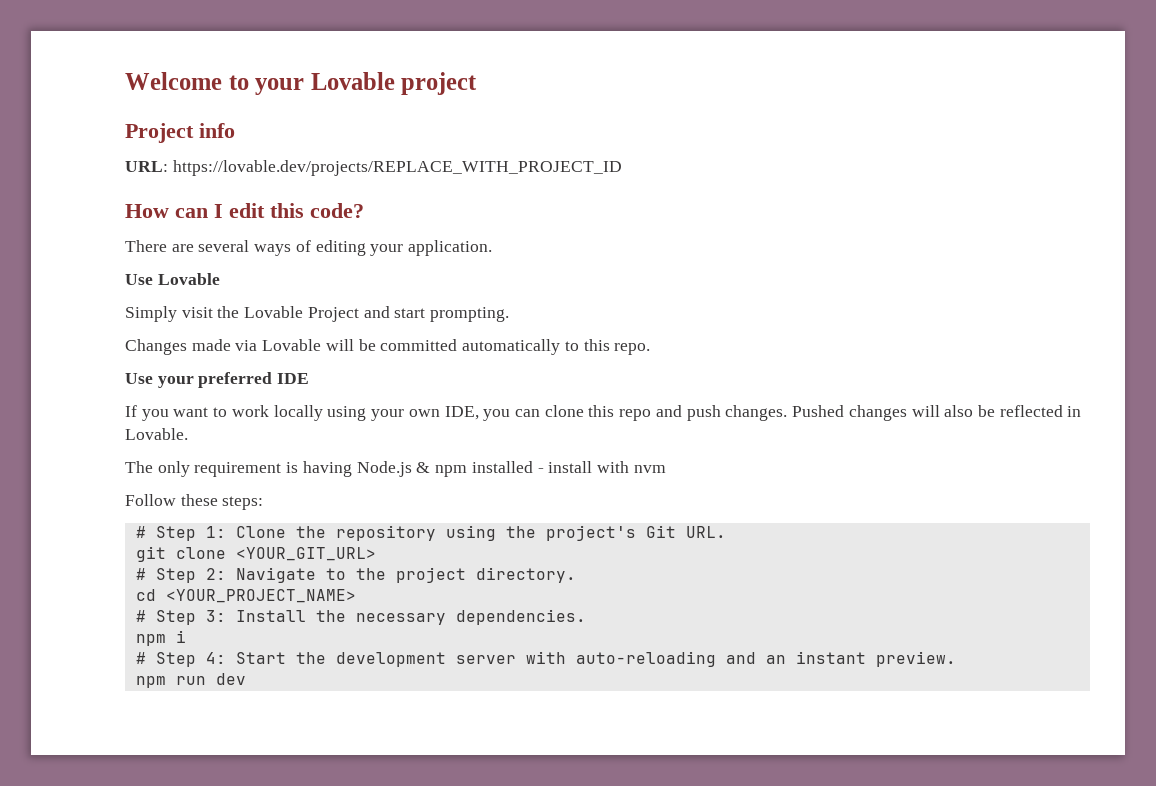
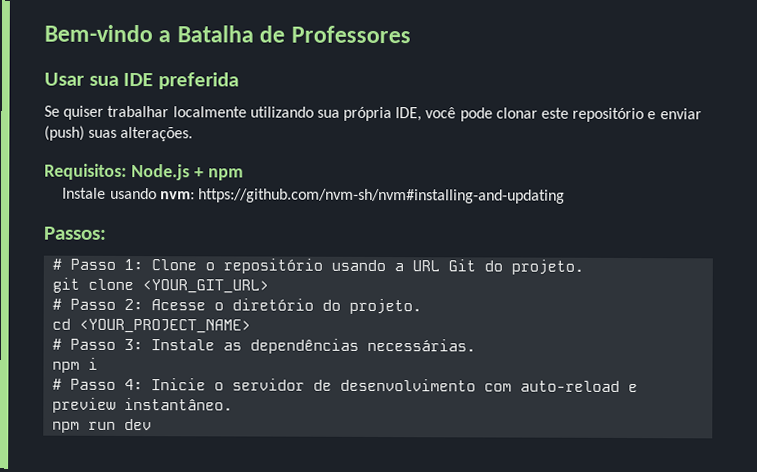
[125,72,478,95] [125,123,235,143] [125,160,622,176] [125,203,364,218] [125,240,493,256] [125,273,220,285] [125,306,510,322] [125,339,651,355] [125,372,310,388] [125,405,1082,421] [125,428,188,440] [125,461,666,477] [125,494,264,510] [135,526,196,541] Welcome to your Lovable project // Project info // URL: https://lovable.dev/projects/REPLACE_WITH_PROJECT_ID // How can I edit this code? // There are several ways of editing your application. // Use Lovable // Simply visit the Lovable Project and start prompting. // Changes made via Lovable will be committed automatically to this repo. // Use your preferred IDE // If you want to work locally using your own IDE, you can clone this repo and push changes. Pushed changes will also be reflected in Lovable. // The only requirement is having Node.js & npm installed - install with nvm // Follow these steps: // # Step -> [44,24,411,44] [44,72,240,90] [44,105,702,123] [44,125,194,142] [44,163,244,181] [62,187,565,204] [43,226,107,240] [52,258,117,270] Bem-vindo a Batalha de Professores // Usar sua IDE preferida // Se quiser trabalhar localmente utilizando sua própria IDE, você pode clonar este repositório e enviar (push) suas alterações. // Requisitos: Node.js + npm // Instale usando nvm: https://github.com/nvm-sh/nvm#installing-and-updating // Passos: // # Passo
[295,525,726,541] [135,546,376,562] [135,567,576,583] [135,589,356,603] [135,609,586,625] [135,630,186,646] [135,651,956,667] the repository using the project's Git URL. // git clone <YOUR_GIT_URL> // # Step 2: Navigate to the project directory. // cd <YOUR_PROJECT_NAME> // # Step 3: Install the necessary dependencies. // npm i // # Step 4: Start the development server with auto-reloading and an instant preview. -> [205,258,585,275] [52,277,270,294] [52,298,423,315] [52,318,252,334] [52,338,477,354] [52,357,99,373] [52,378,639,393] [52,397,234,413] o repositório usando a URL Git do projeto. // git clone <YOUR_GIT_URL> // # Passo 2: Acesse o diretório do projeto. // cd <YOUR_PROJECT_NAME> // # Passo 3: Instale as dependências necessárias. // npm i // # Passo 4: Inicie o servidor de desenvolvimento com auto-reload e preview instantâneo.

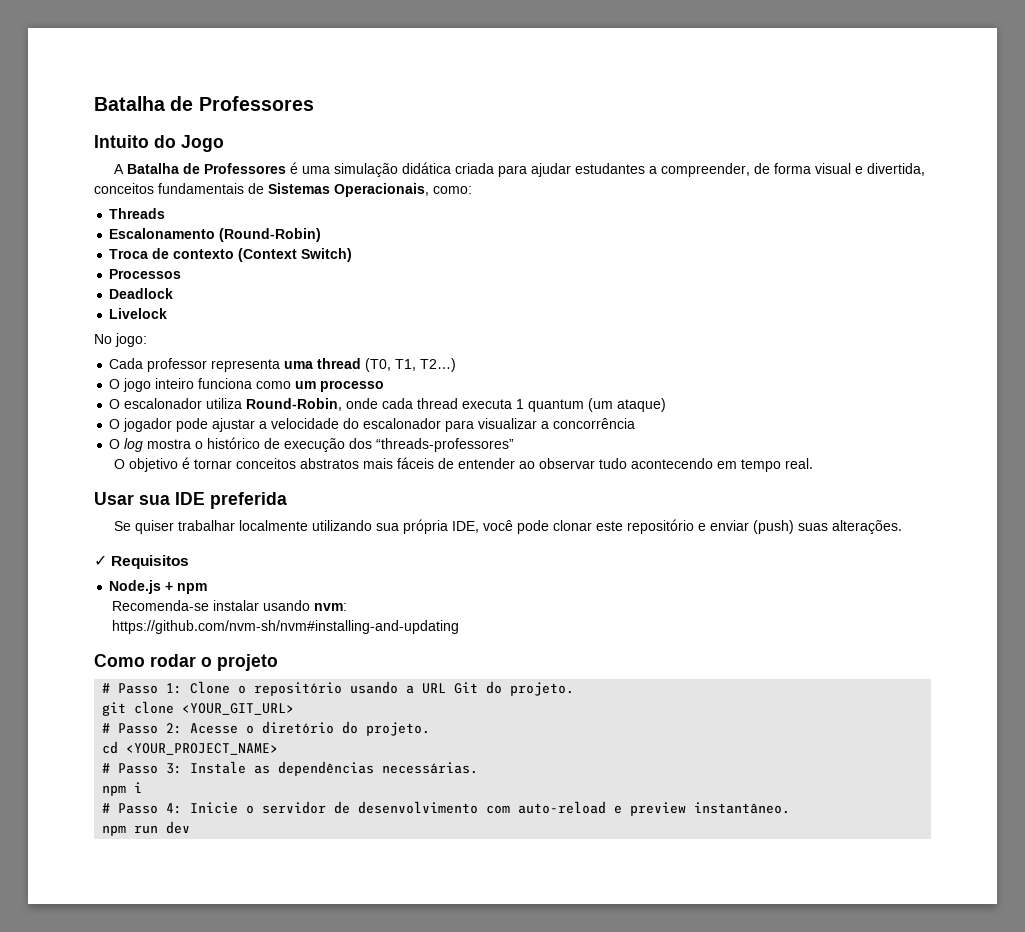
[44,24,411,44] Bem-vindo a Batalha de Professores -> [94,96,314,111] [94,135,224,152] [114,162,926,177] [94,183,472,197] [109,208,166,219] [109,228,322,242] [109,248,353,262] [109,269,182,279] [109,288,174,299] [109,308,168,319] [94,333,147,347] [109,358,457,372] [109,378,385,392] [109,398,667,412] [109,418,636,432] [109,437,515,452] [114,457,814,472] Batalha de Professores // Intuito do Jogo // A Batalha de Professores é uma simulação didática criada para ajudar estudantes a compreender, de forma visual e divertida, conceitos fundamentais de Sistemas Operacionais, como: // Threads // Escalonamento (Round-Robin) // Troca de contexto (Context Switch) // Processos // Deadlock // Livelock // No jogo: // Cada professor representa uma thread (T0, T1, T2…) // O jogo inteiro funciona como um processo // O escalonador utiliza Round-Robin, onde cada thread executa 1 quantum (um ataque) // O jogador pode ajustar a velocidade do escalonador para visualizar a concorrência // O log mostra o histórico de execução dos “threads-professores” // O objetivo é tornar conceitos abstratos mais fáceis de entender ao observar tudo acontecendo em tempo real.
[44,163,127,180] Requisitos: -> [94,555,190,569] ✓ Requisitos //
[62,187,107,199] Instale -> [111,600,259,611] Recomenda-se instalar
(195, 195) none -> (347, 607) //
[43,226,107,240] Passos: -> [94,654,278,671] Como rodar o projeto

